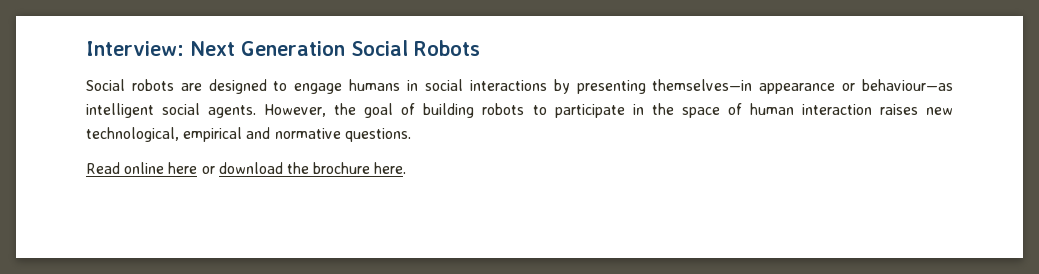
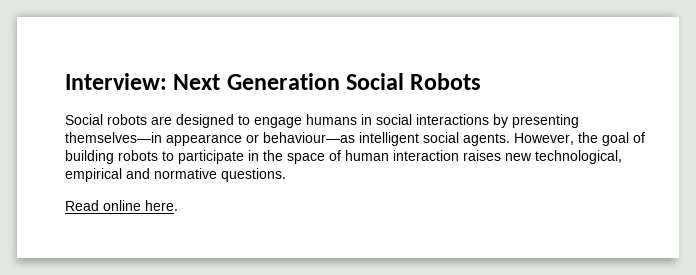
[168,162,371,174] here or download the brochure -> (141, 205) none

